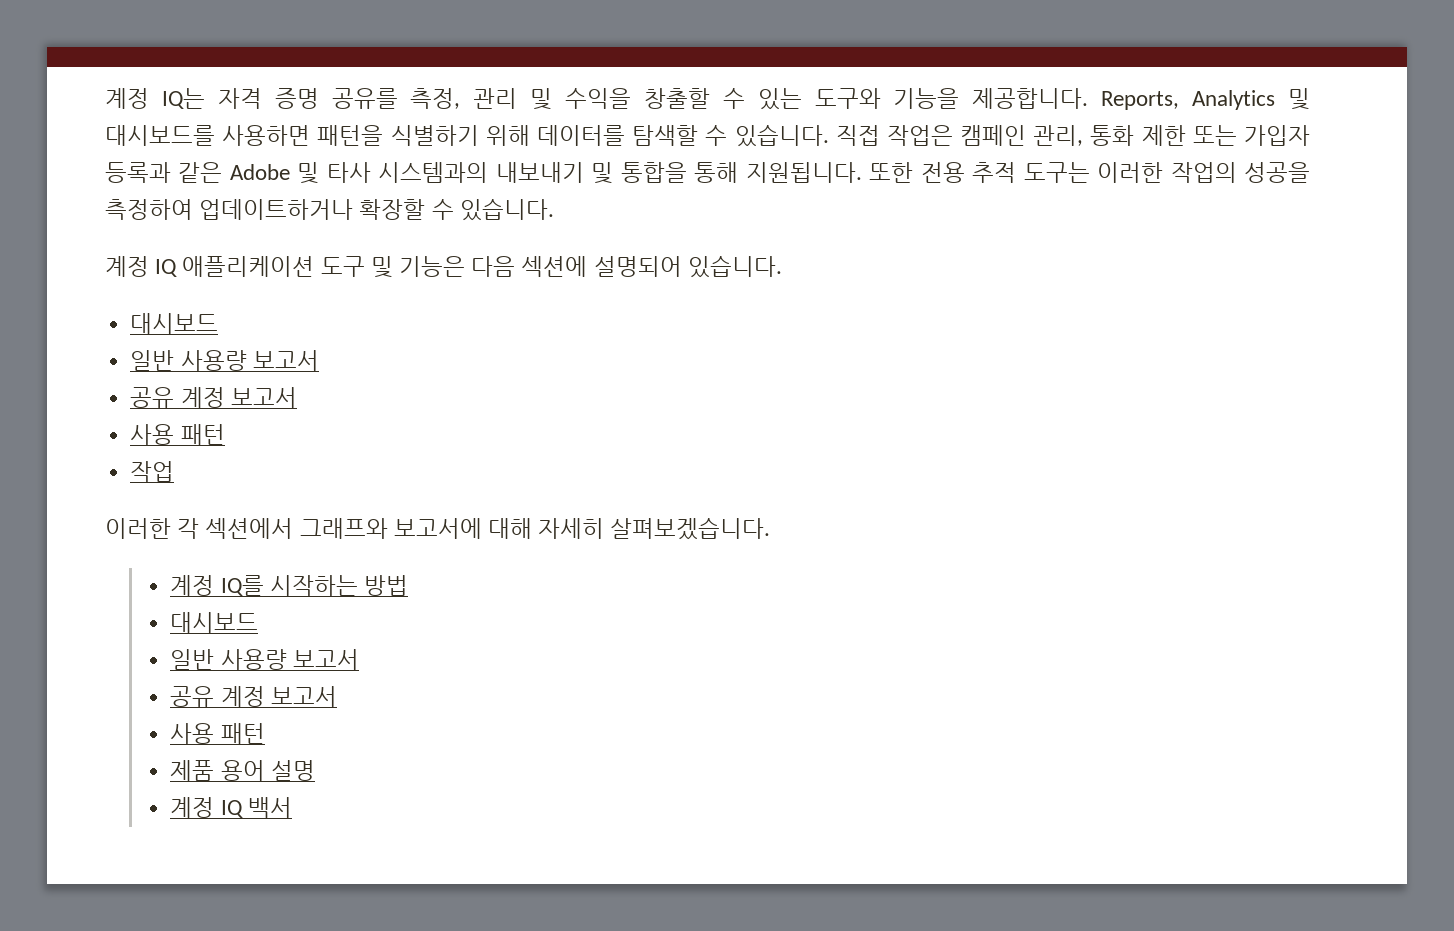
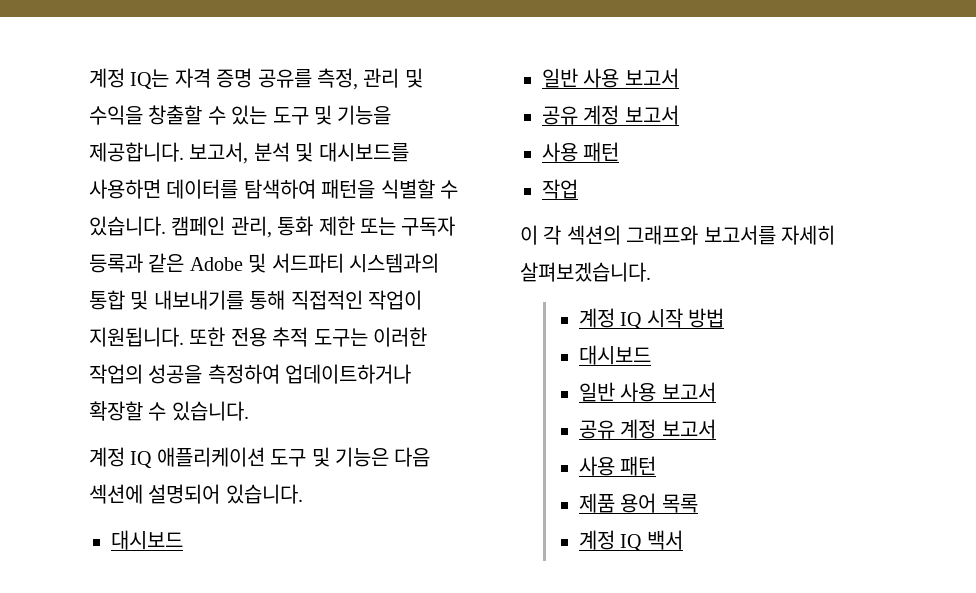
[814,88,1310,110] [105,124,953,147] 도구와 기능을 제공합니다. Reports, Analytics 및 대시보드를 사용하면 패턴을 식별하기 위해 데이터를 탐색할 수 있습니다. 직접 작업은 -> [272,105,392,125] [89,142,409,164] [89,179,458,199] [89,216,166,236] 도구 및 기능을 제공합니다. 보고서, 분석 및 대시보드를 사용하면 데이터를 탐색하여 패턴을 식별할 수 있습니다.
[1244,125,1310,146] 가입자 -> [401,216,456,236] 구독자
[326,162,739,184] 타사 시스템과의 내보내기 및 통합을 통해 -> [271,253,439,273] [89,290,422,310] 서드파티 시스템과의 통합 및 내보내기를 통해 직접적인 작업이
[180,350,247,371] 사용량 -> [583,68,620,88] 사용
[105,518,533,539] 이러한 각 섹션에서 그래프와 보고서에 대해 -> [520,225,776,245] 이 각 섹션의 그래프와 보고서를
[220,575,358,596] IQ를 시작하는 -> [620,308,683,329] IQ 시작
[220,649,287,670] 사용량 -> [620,382,657,402] 사용
[270,760,315,781] 설명 -> [661,494,698,513] 목록

